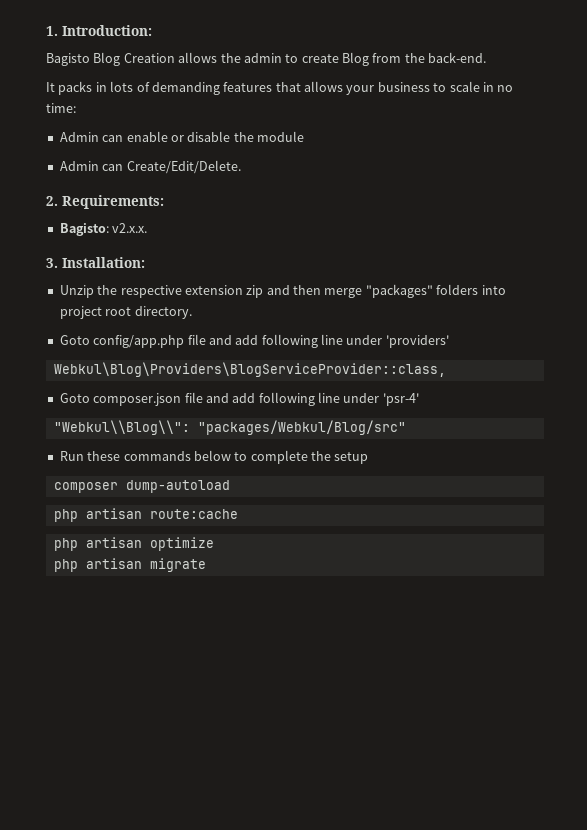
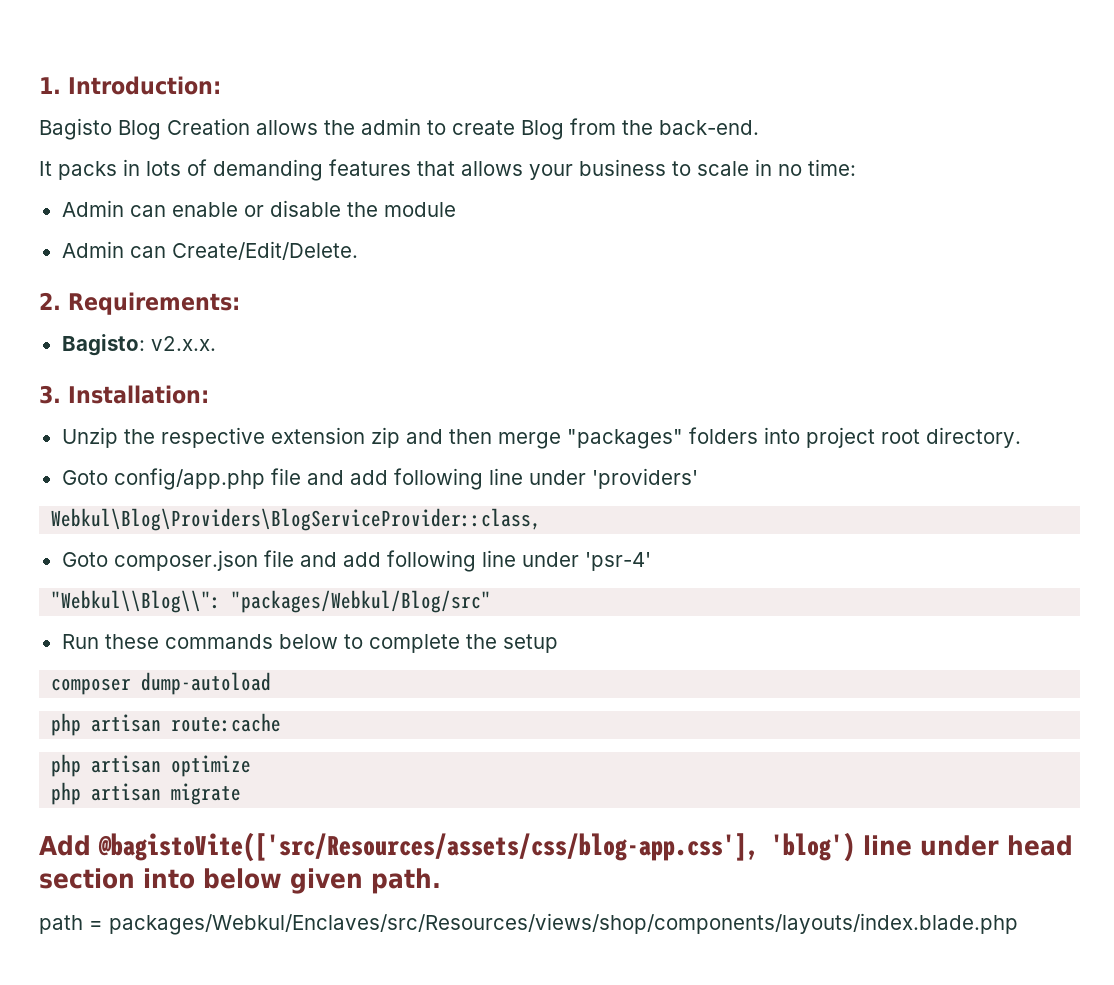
(206, 565) none -> [39,832,1073,862] [39,868,441,894] [39,913,1018,935] // Add @bagistoVite(['src/Resources/assets/css/blog-app.css'], 'blog') line under head section into below given path. // path = packages/Webkul/Enclaves/src/Resources/views/shop/components/layouts/index.blade.php

